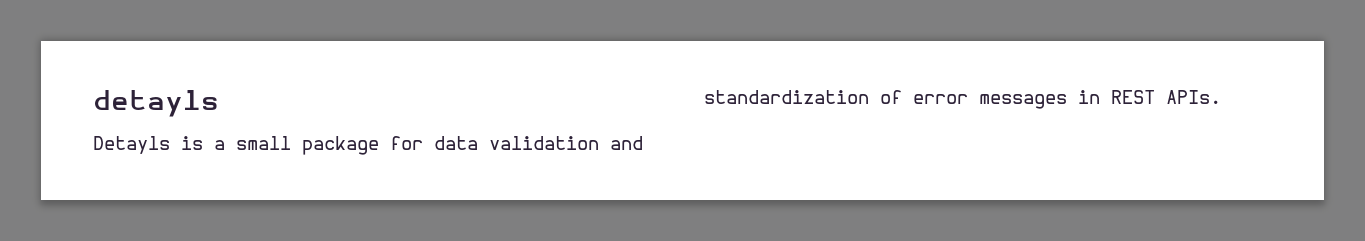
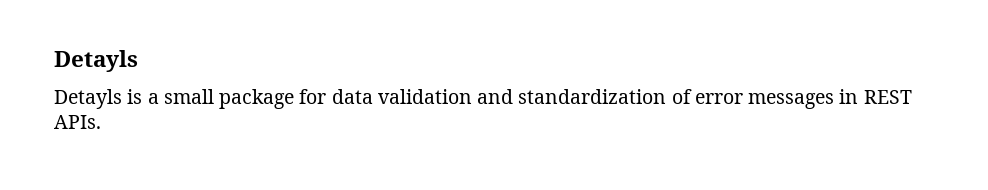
[93,90,219,117] detayls -> [54,50,138,72] Detayls

